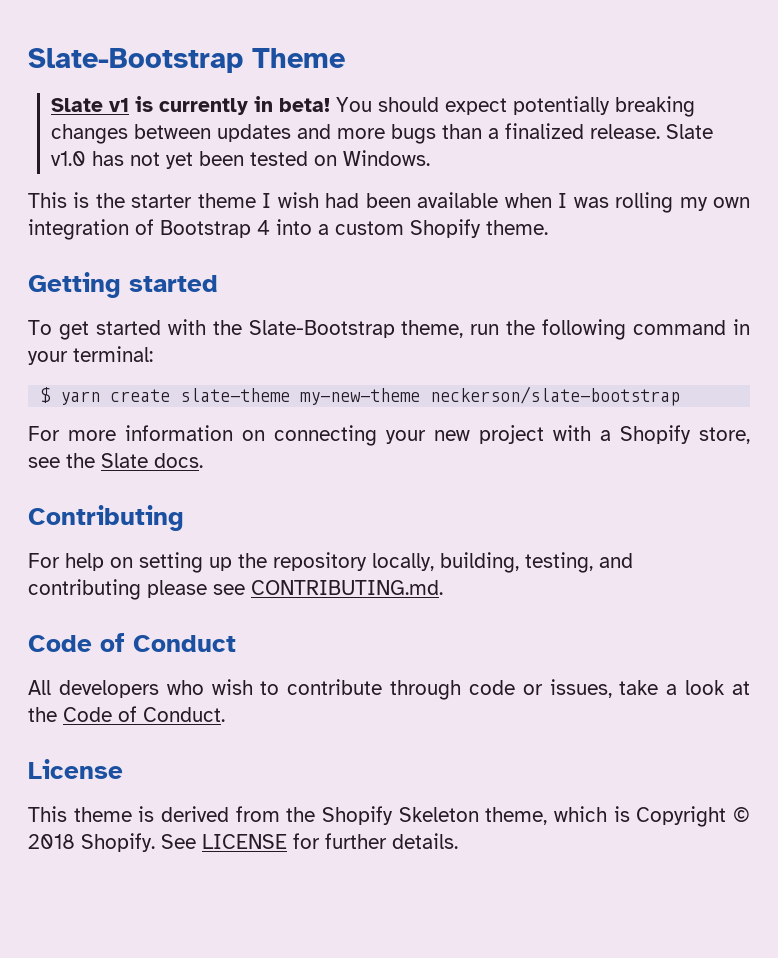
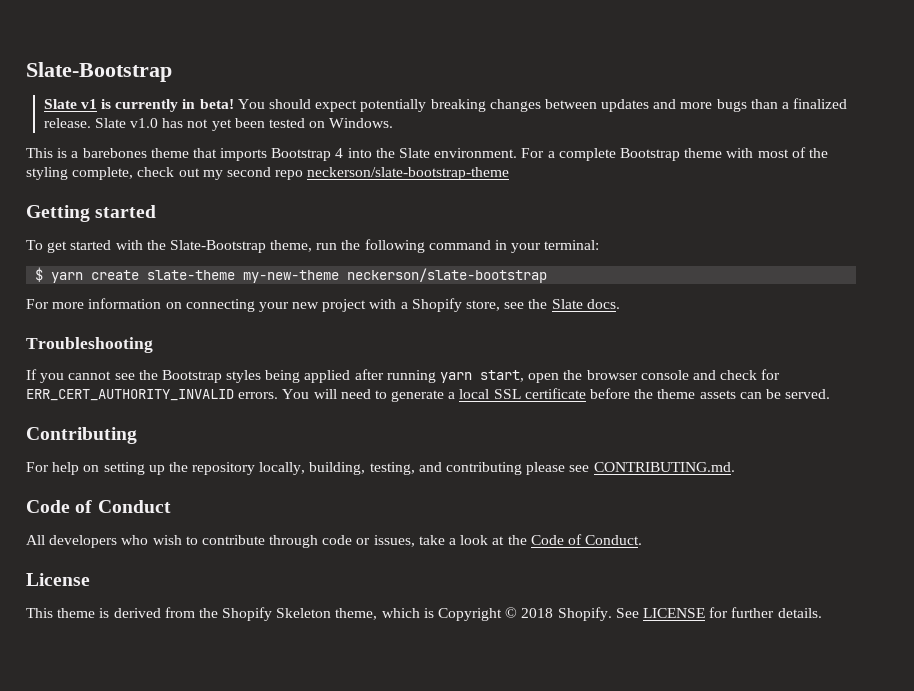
[28,48,345,73] Slate-Bootstrap Theme -> [26,62,172,82] Slate-Bootstrap
[95,192,750,213] [28,219,548,240] the starter theme I wish had been available when I was rolling my own integration of Bootstrap 4 into a custom Shopify theme. -> [71,147,828,161] [26,167,510,180] a barebones theme that imports Bootstrap 4 into the Slate environment. For a complete Bootstrap theme with most of the styling complete, check out my second repo neckerson/slate-bootstrap-theme
(203, 460) none -> [26,337,153,353] [26,369,781,383] [26,388,831,402] // Troubleshooting // If you cannot see the Bootstrap styles being applied after running yarn start, open the browser console and check for ERR_CERT_AUTHORITY_INVALID errors. You will need to generate a local SSL certificate before the theme assets can be served.

